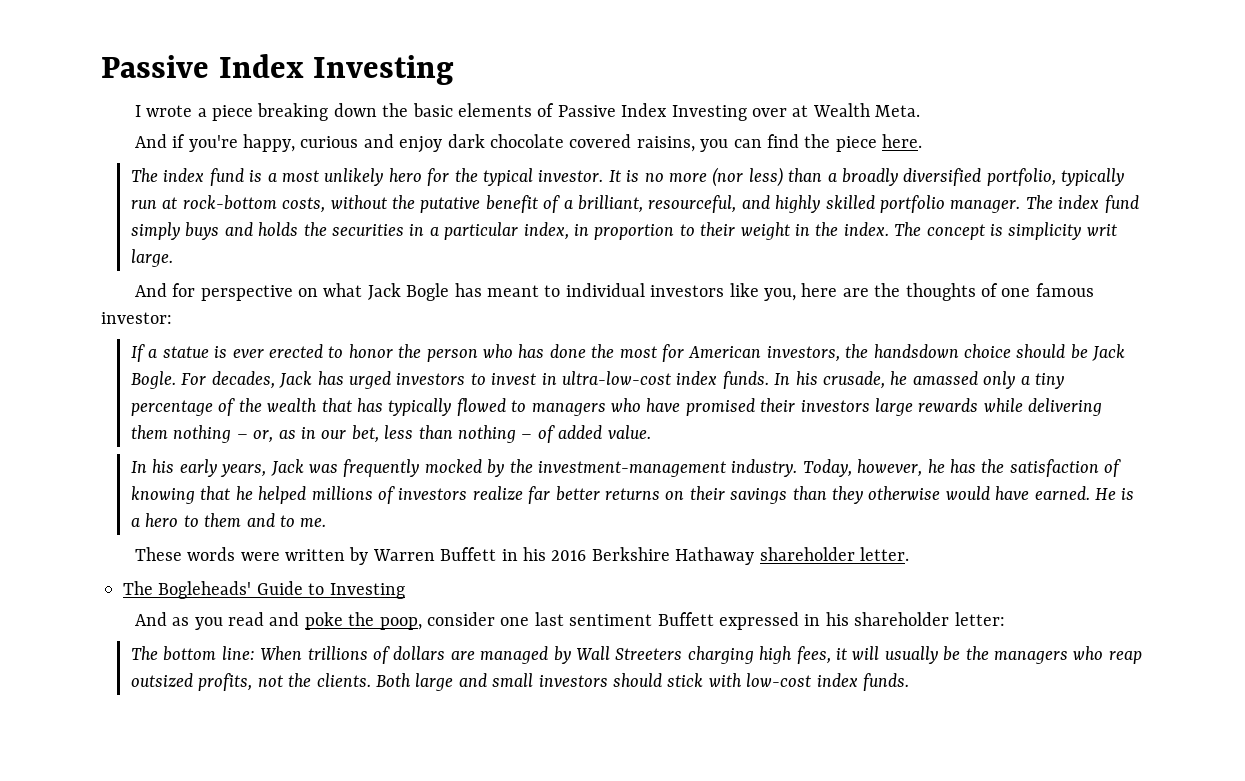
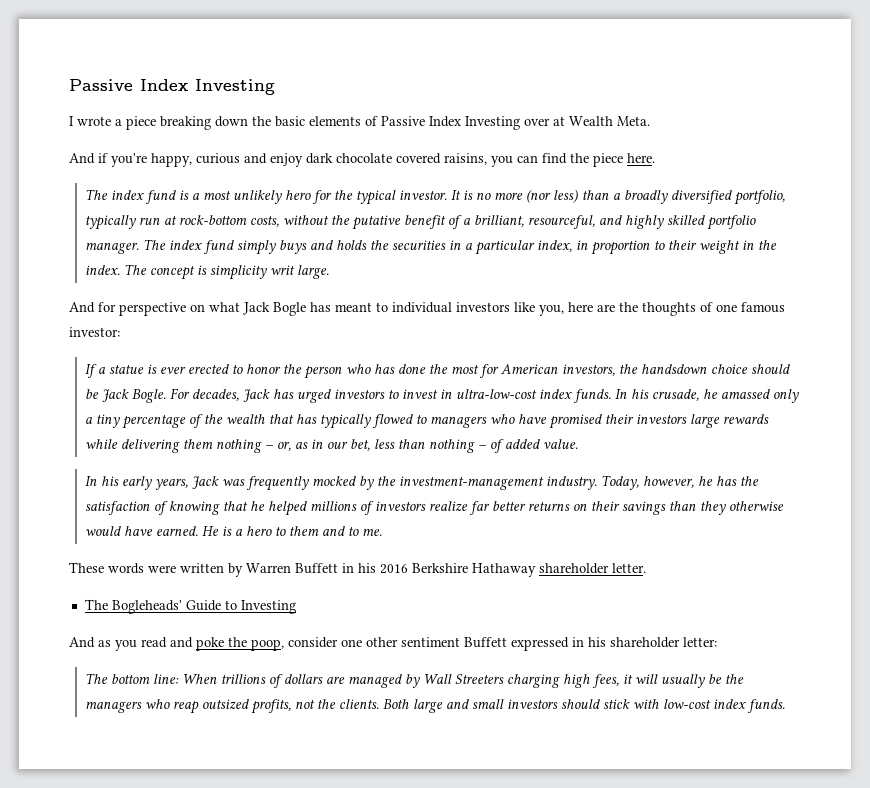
[534,612,564,626] last -> [366,637,398,647] other

